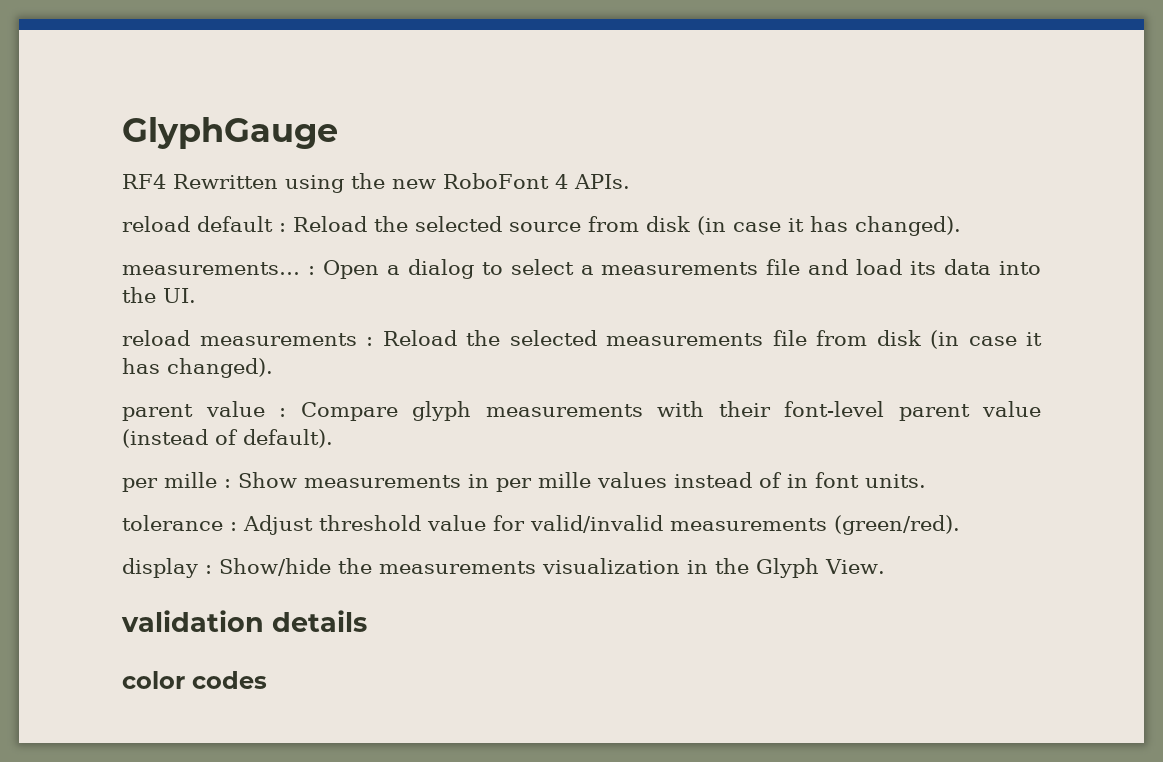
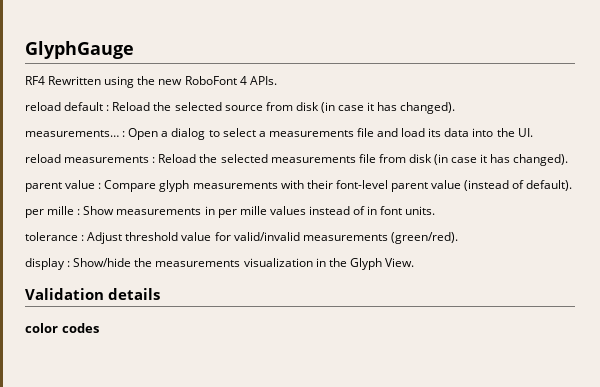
[121,610,264,632] validation -> [25,288,104,300] Validation

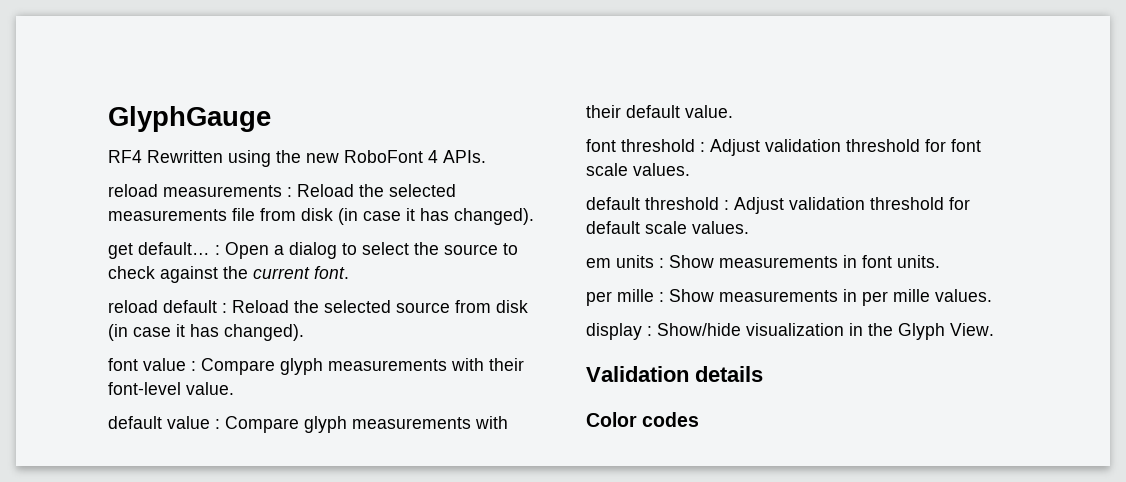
[25,102,456,114] [25,128,533,140] // reload default : Reload the selected source from disk (in case it has changed). // measurements… : Open a dialog to select a measurements file and load its data into the UI. -> (486, 156) none
[25,182,62,192] parent -> [108,242,518,259] [108,266,349,283] [108,300,528,313] [108,324,304,341] [108,358,138,371] get default… : Open a dialog to select the source to check against the current font. // reload default : Reload the selected source from disk (in case it has changed). // font
[390,180,573,192] parent value (instead of default). -> [186,382,234,395] [108,416,508,433] [586,105,733,118] [586,139,981,156] [586,163,690,176] [586,197,970,214] [586,221,749,234] [586,255,940,268] value. // default value : Compare glyph measurements with their default value. // font threshold : Adjust validation threshold for font scale values. // default threshold : Adjust validation threshold for default scale values. // em units : Show measurements in font units.
[269,206,436,215] [25,232,458,244] values instead of in font units. // tolerance : Adjust threshold value for valid/invalid measurements (green/red). -> [935,289,992,302] values.
[134,258,241,267] the measurements -> (741, 329) none
[25,323,58,333] color -> [586,412,637,427] Color

